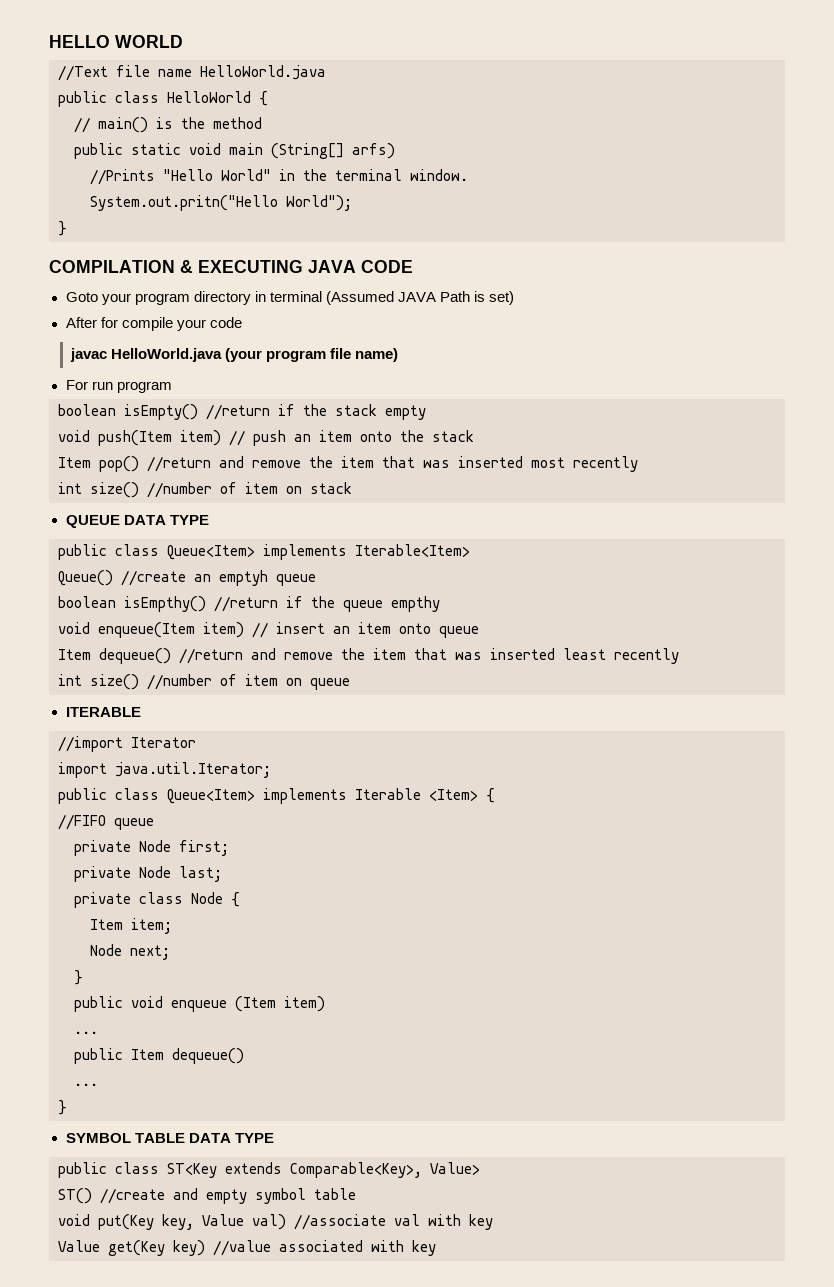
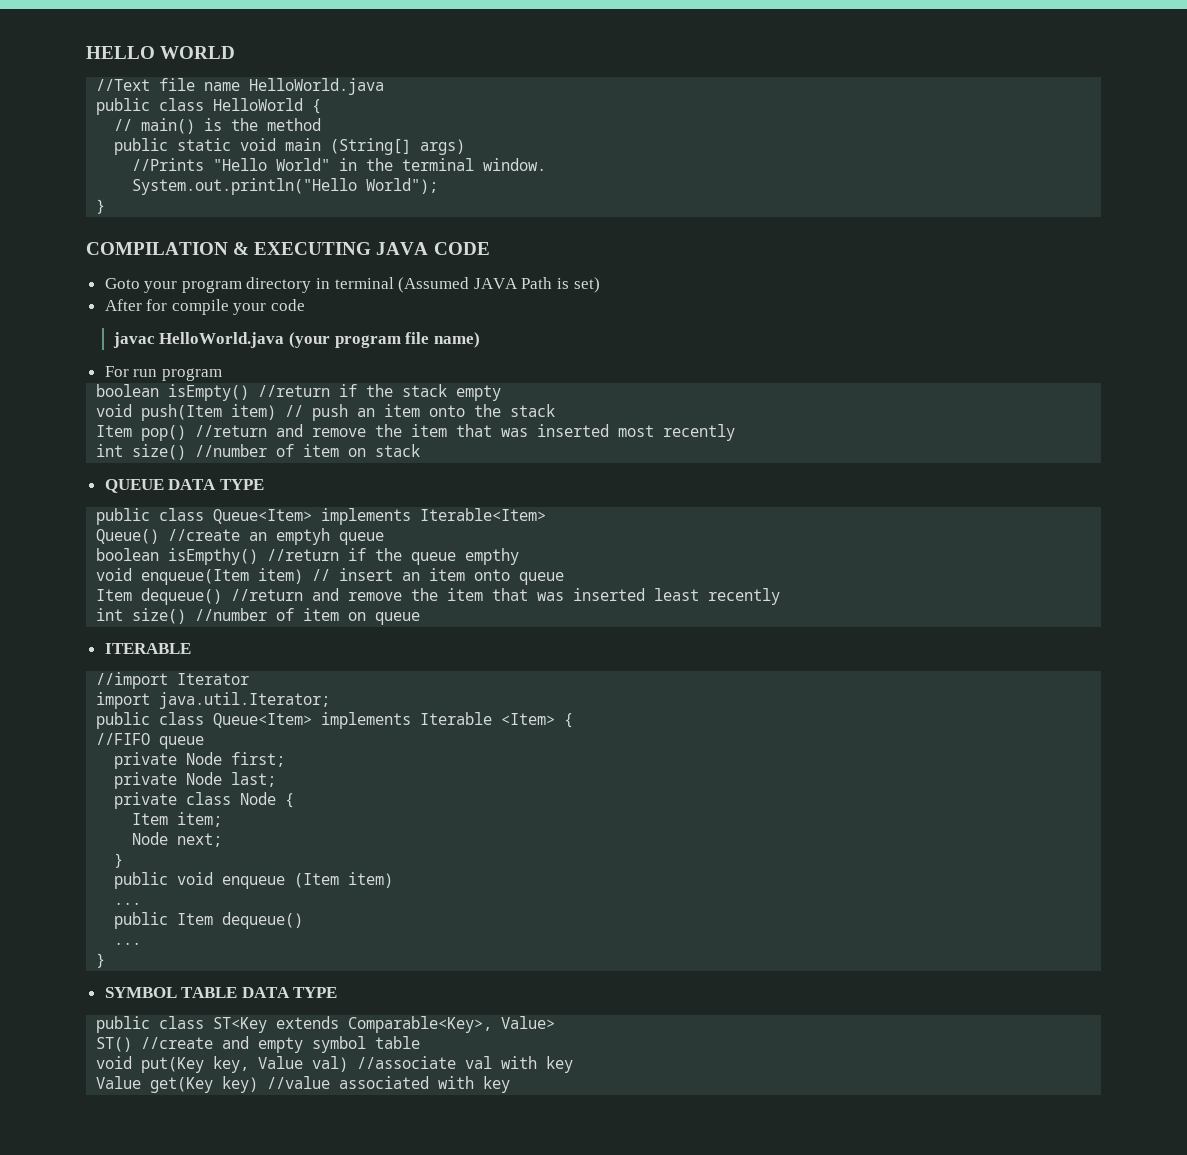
[352,143,395,159] arfs) -> [420,139,466,155] args)
[90,195,278,211] System.out.pritn("Hello -> [132,178,358,195] System.out.println("Hello

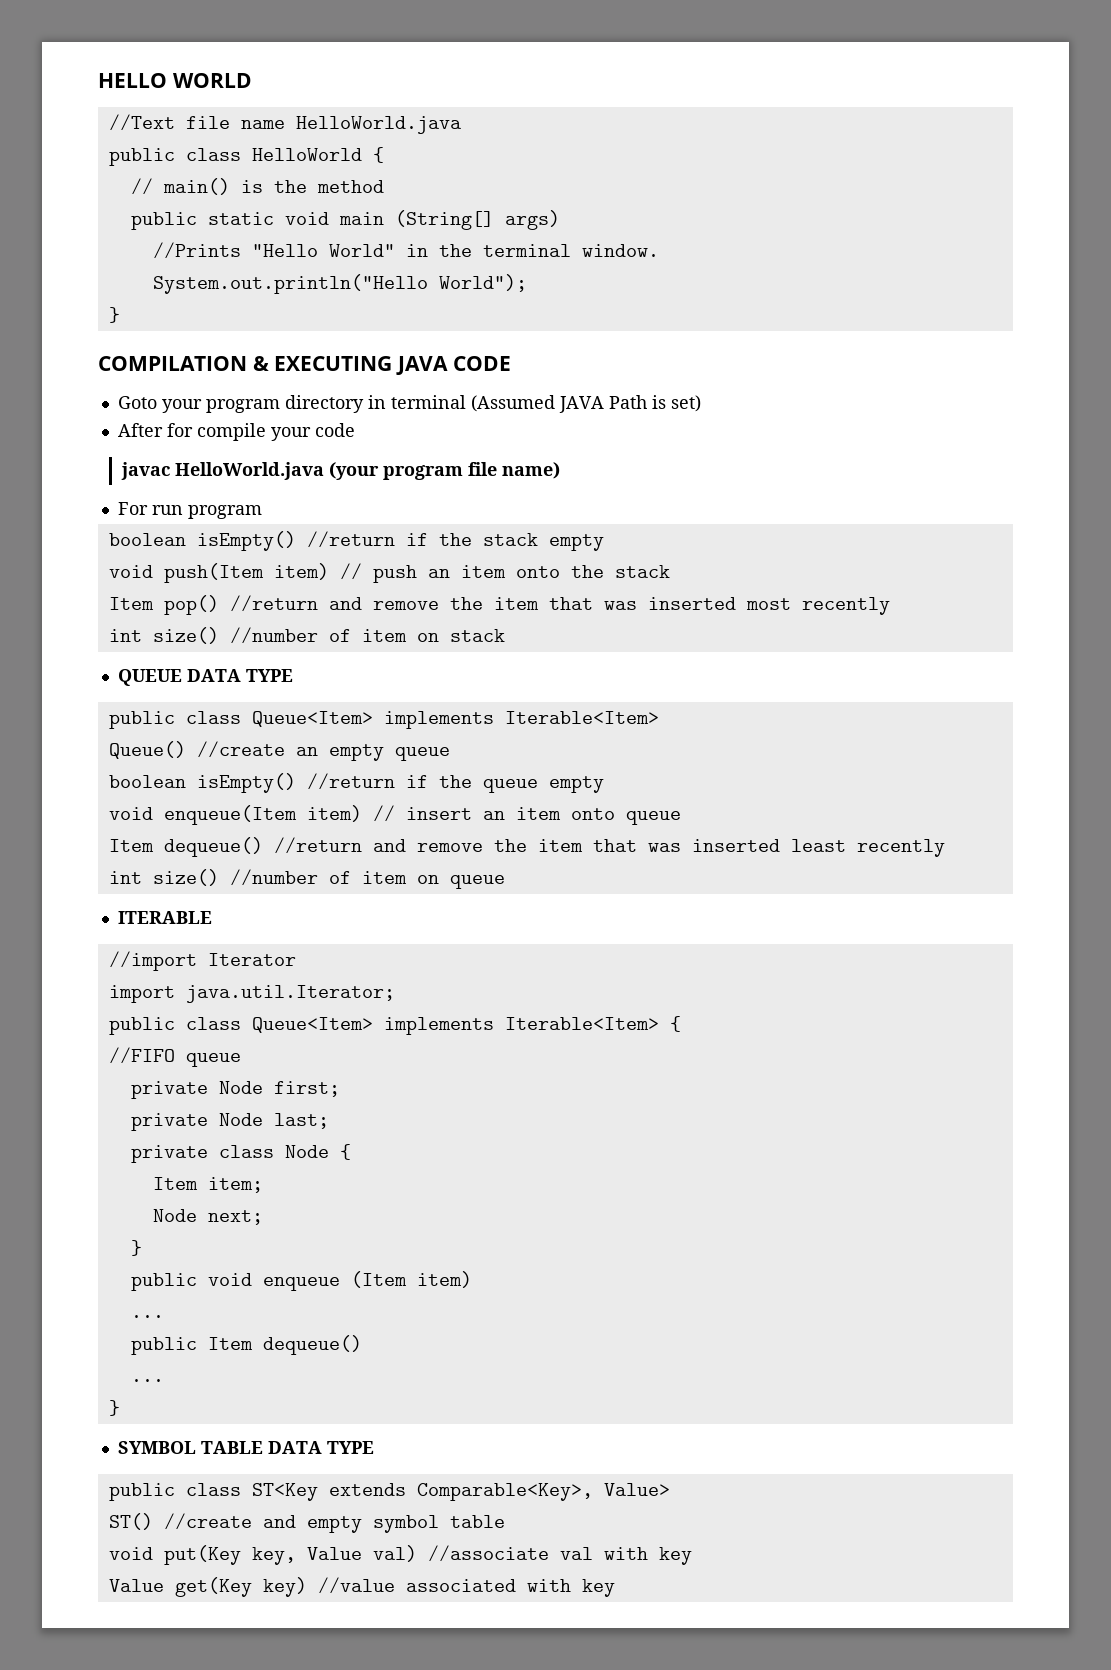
[276,528,331,545] emptyh -> [328,744,384,761] empty
[168,548,259,565] isEmpthy() -> [196,773,296,793] isEmpty()
[465,548,520,565] empthy -> [548,776,604,793] empty
[420,712,556,725] Iterable <Item> -> [504,1017,659,1030] Iterable<Item>

